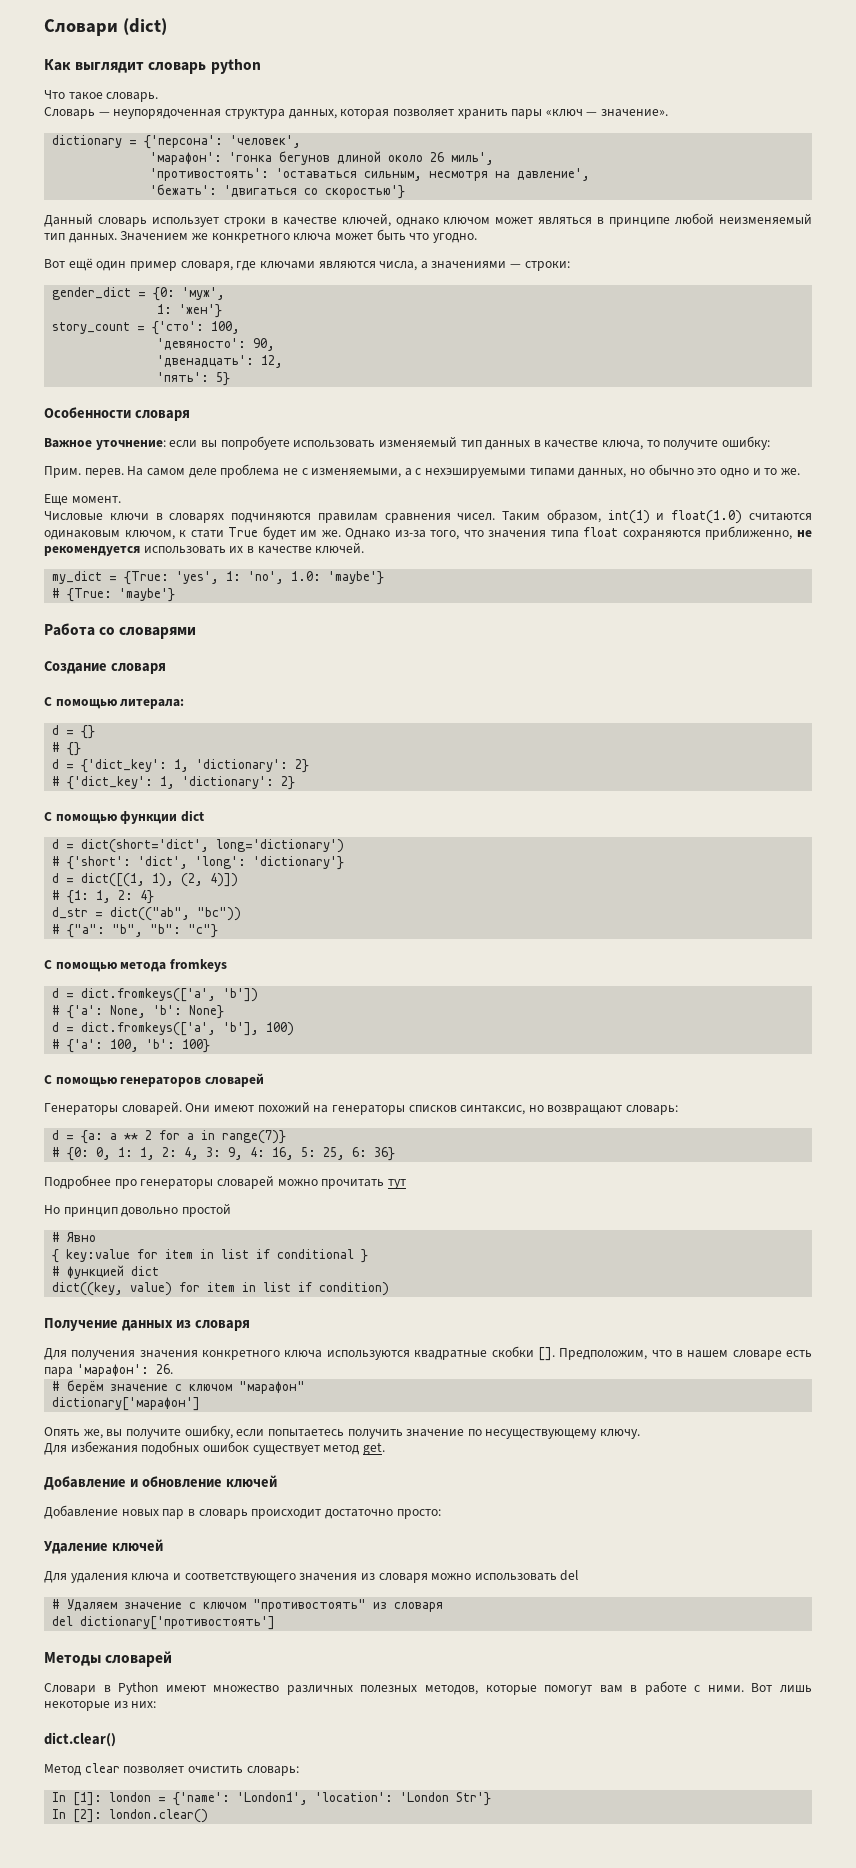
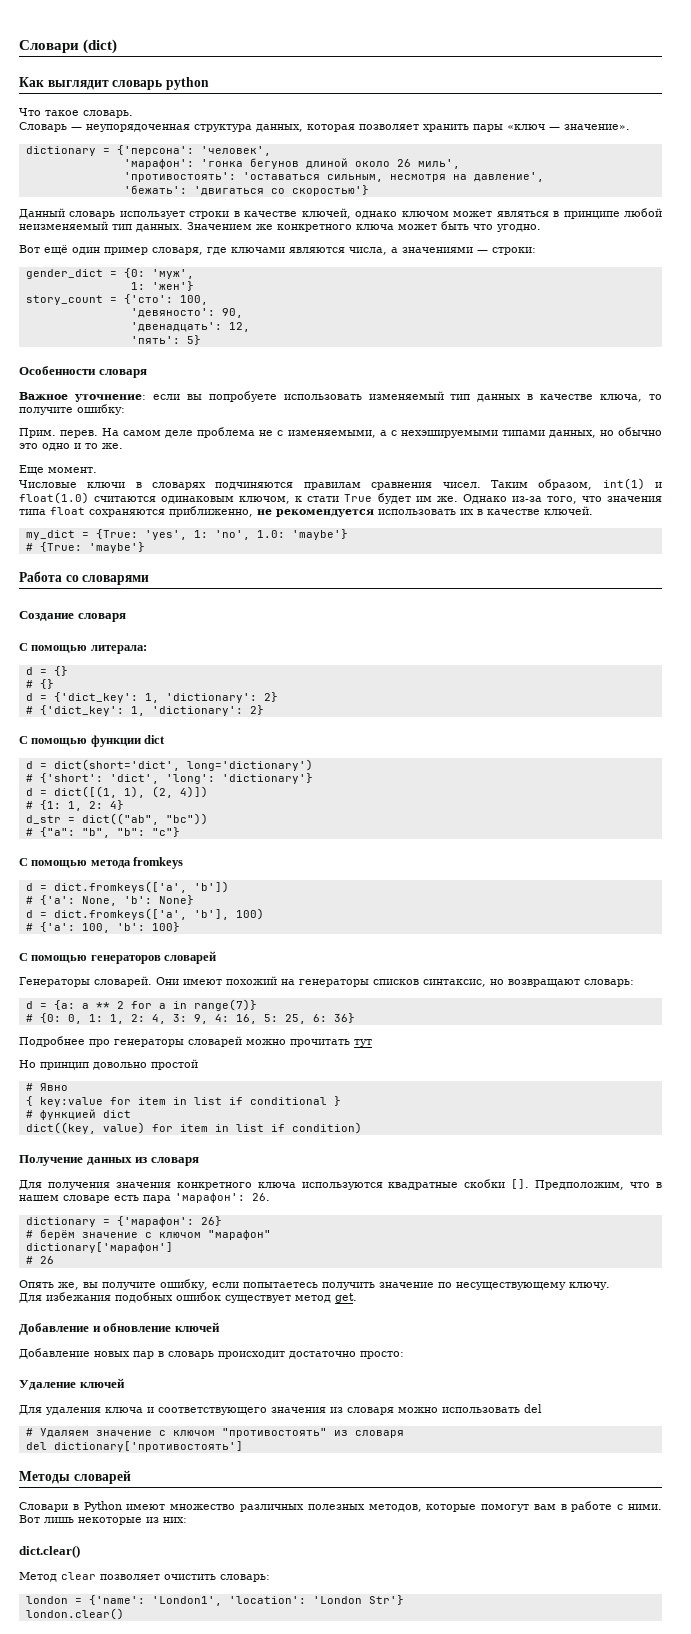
(173, 1369) none -> [25,1216,222,1227] // dictionary = {'марафон': 26}
(201, 1404) none -> [25,1256,54,1264] // # 26
[52,1792,103,1806] In [1]: -> (270, 1578) none
[52,1809,103,1823] In [2]: -> (404, 1600) none

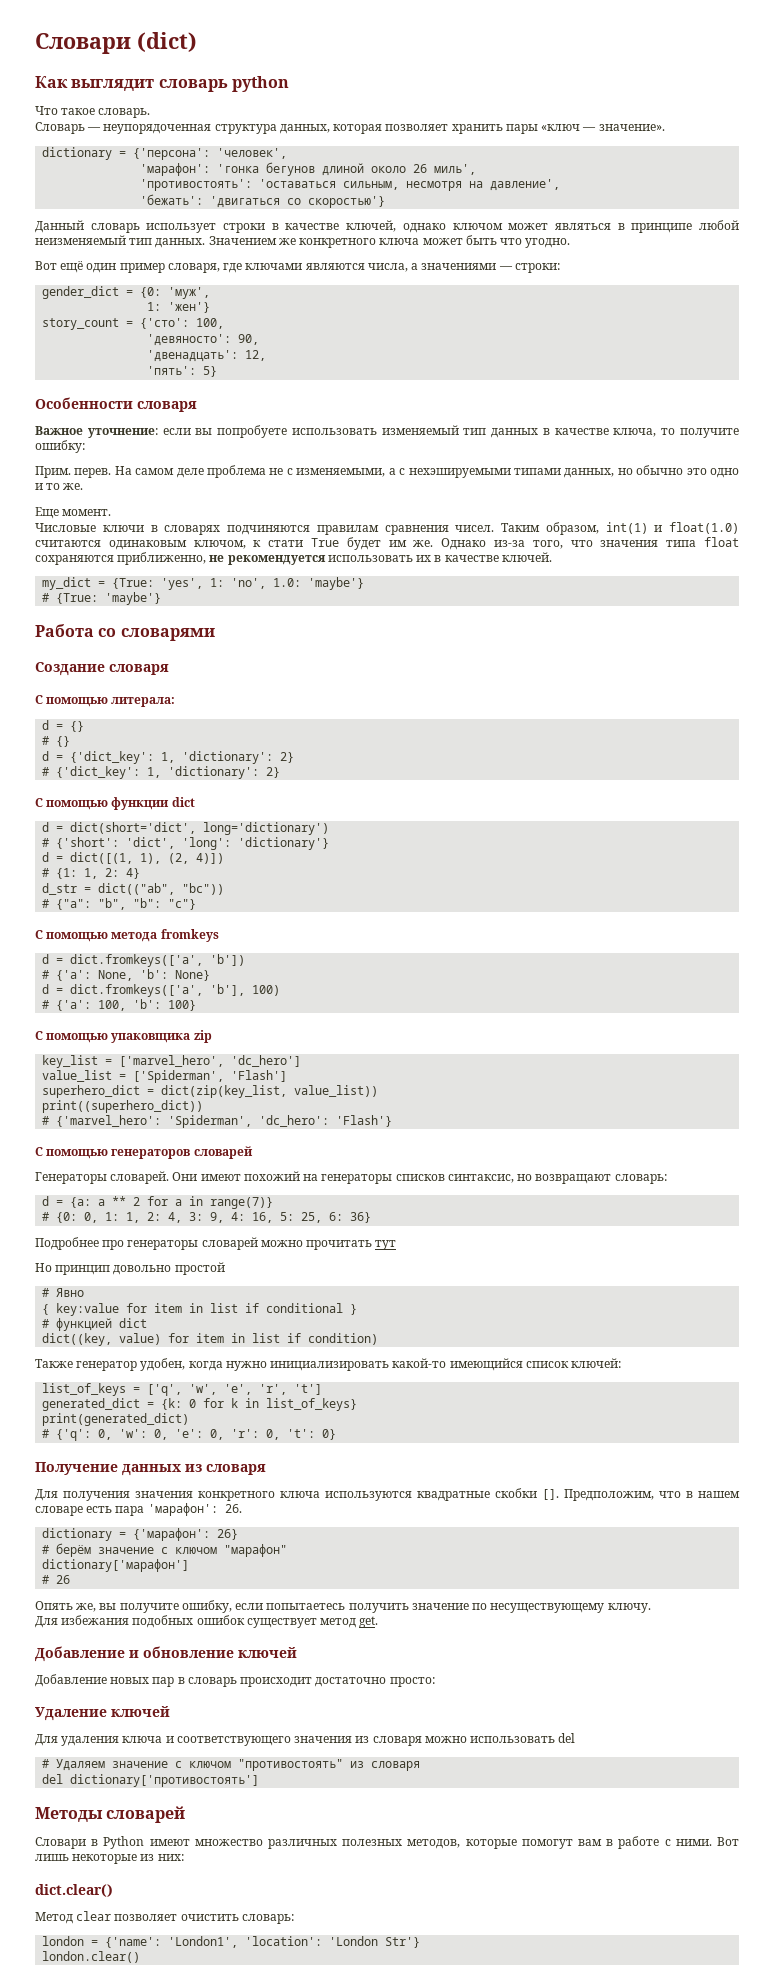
(180, 927) none -> [35,1030,212,1043] [42,1055,302,1068] [42,1070,288,1083] [42,1085,379,1098] [42,1100,204,1113] [42,1115,393,1128] // С помощью упаковщика zip // key_list = ['marvel_hero', 'dc_hero'] // value_list = ['Spiderman', 'Flash'] // superhero_dict = dict(zip(key_list, value_list)) // print((superhero_dict)) // # {'marvel_hero': 'Spiderman', 'dc_hero': 'Flash'}
(362, 1128) none -> [35,1358,622,1371] [42,1383,323,1396] [42,1398,358,1411] [42,1413,190,1426] [42,1429,337,1441] // Также генератор удобен, когда нужно инициализировать какой-то имеющийся список ключей: // list_of_keys = ['q', 'w', 'e', 'r', 't'] // generated_dict = {k: 0 for k in list_of_keys} // print(generated_dict) // # {'q': 0, 'w': 0, 'e': 0, 'r': 0, 't': 0}

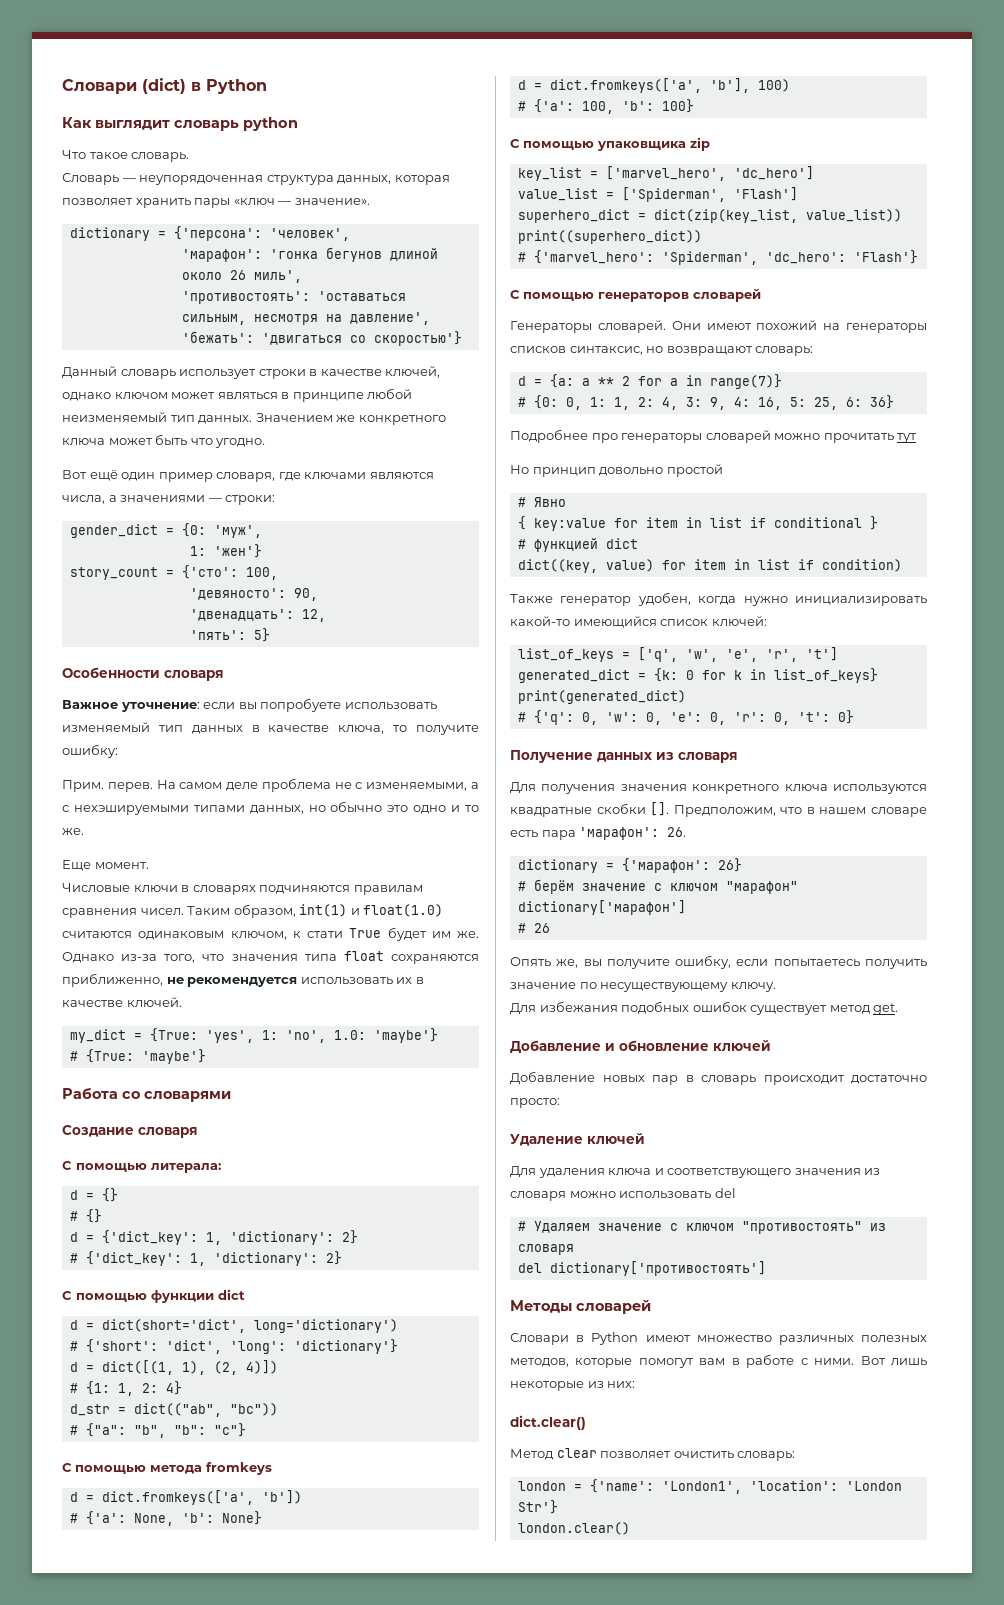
(197, 42) none -> [191,79,267,94] в Python

